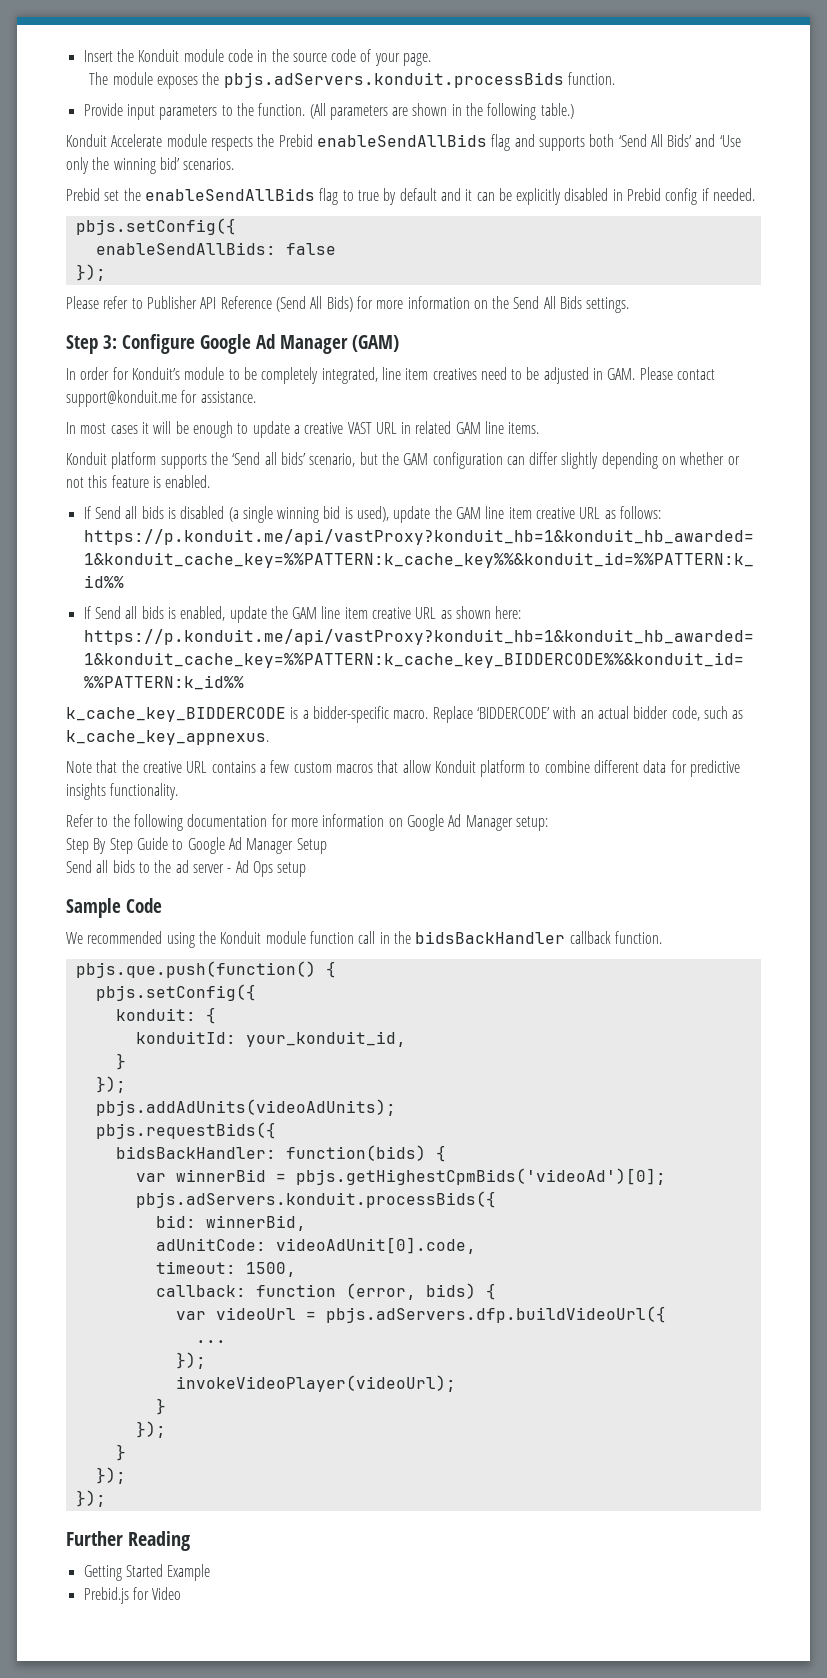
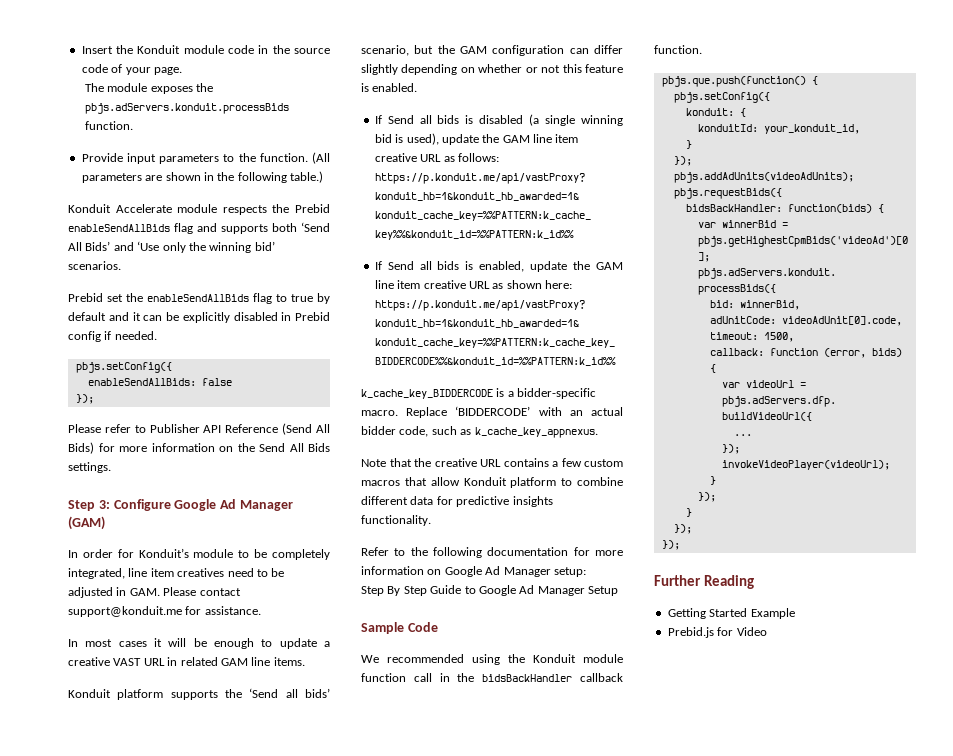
[66,860,307,877] // Send all bids to the ad server - Ad Ops setup -> (618, 591) none

